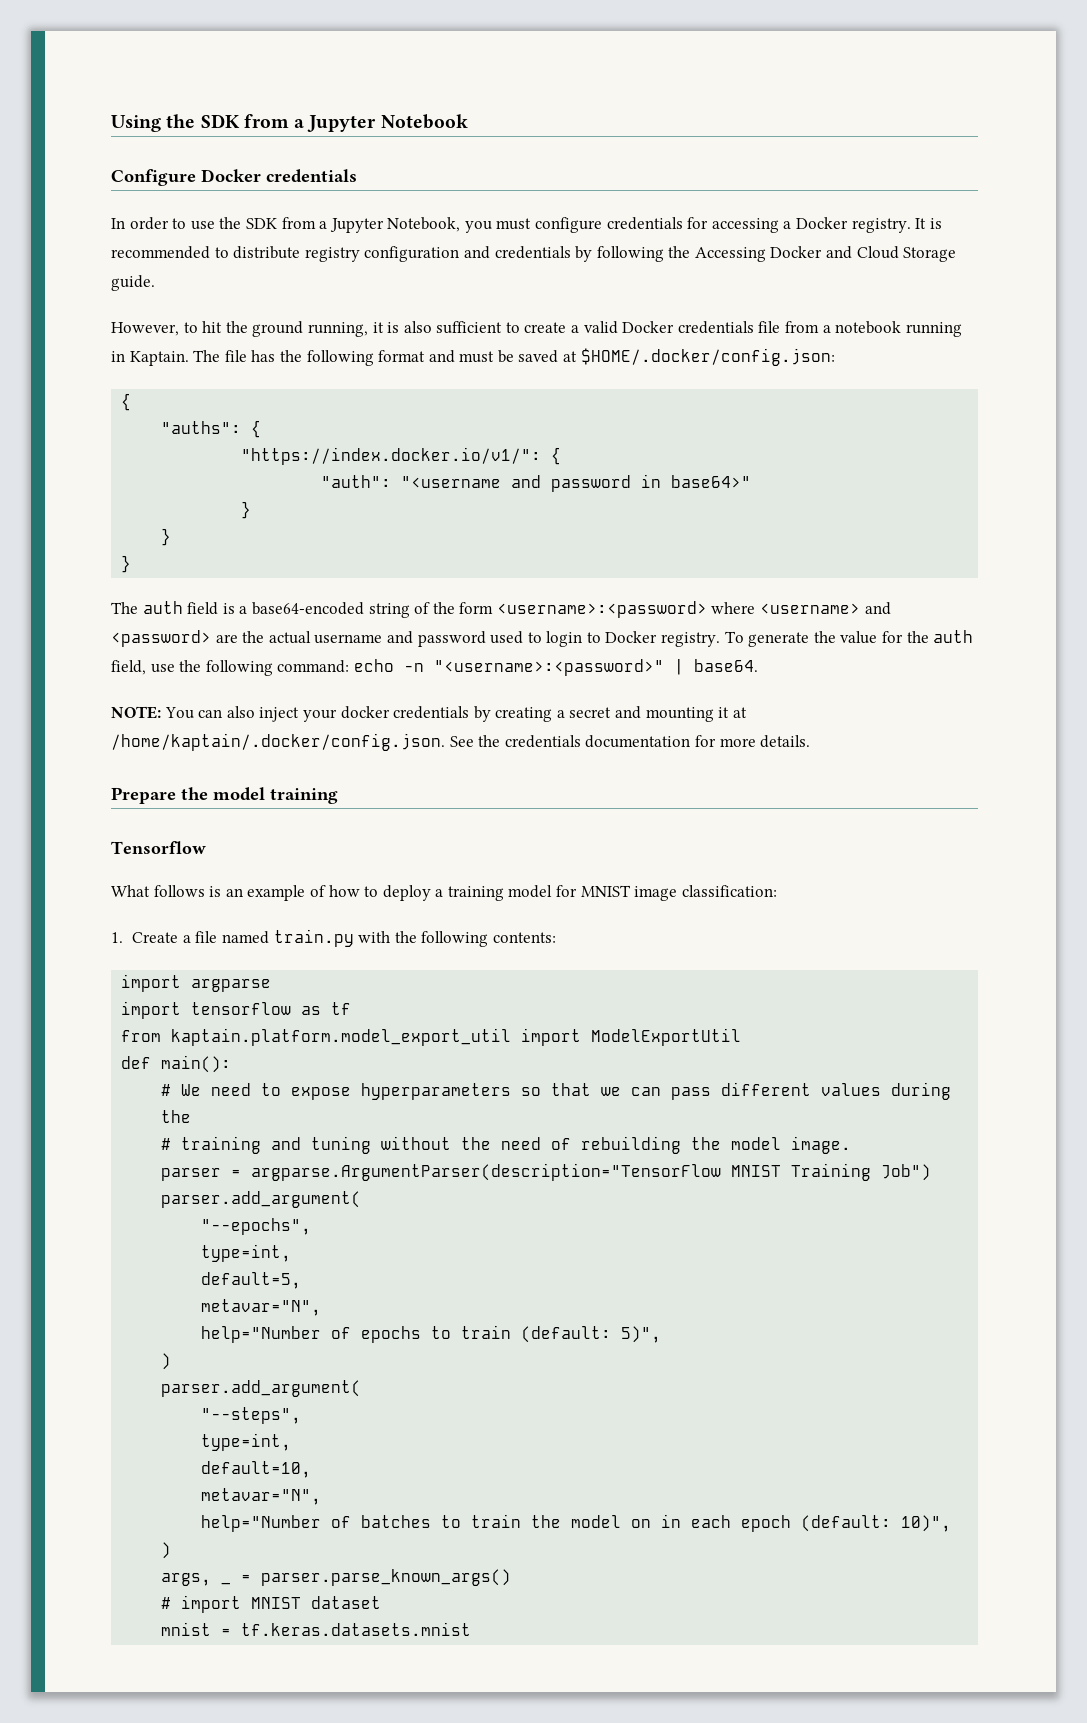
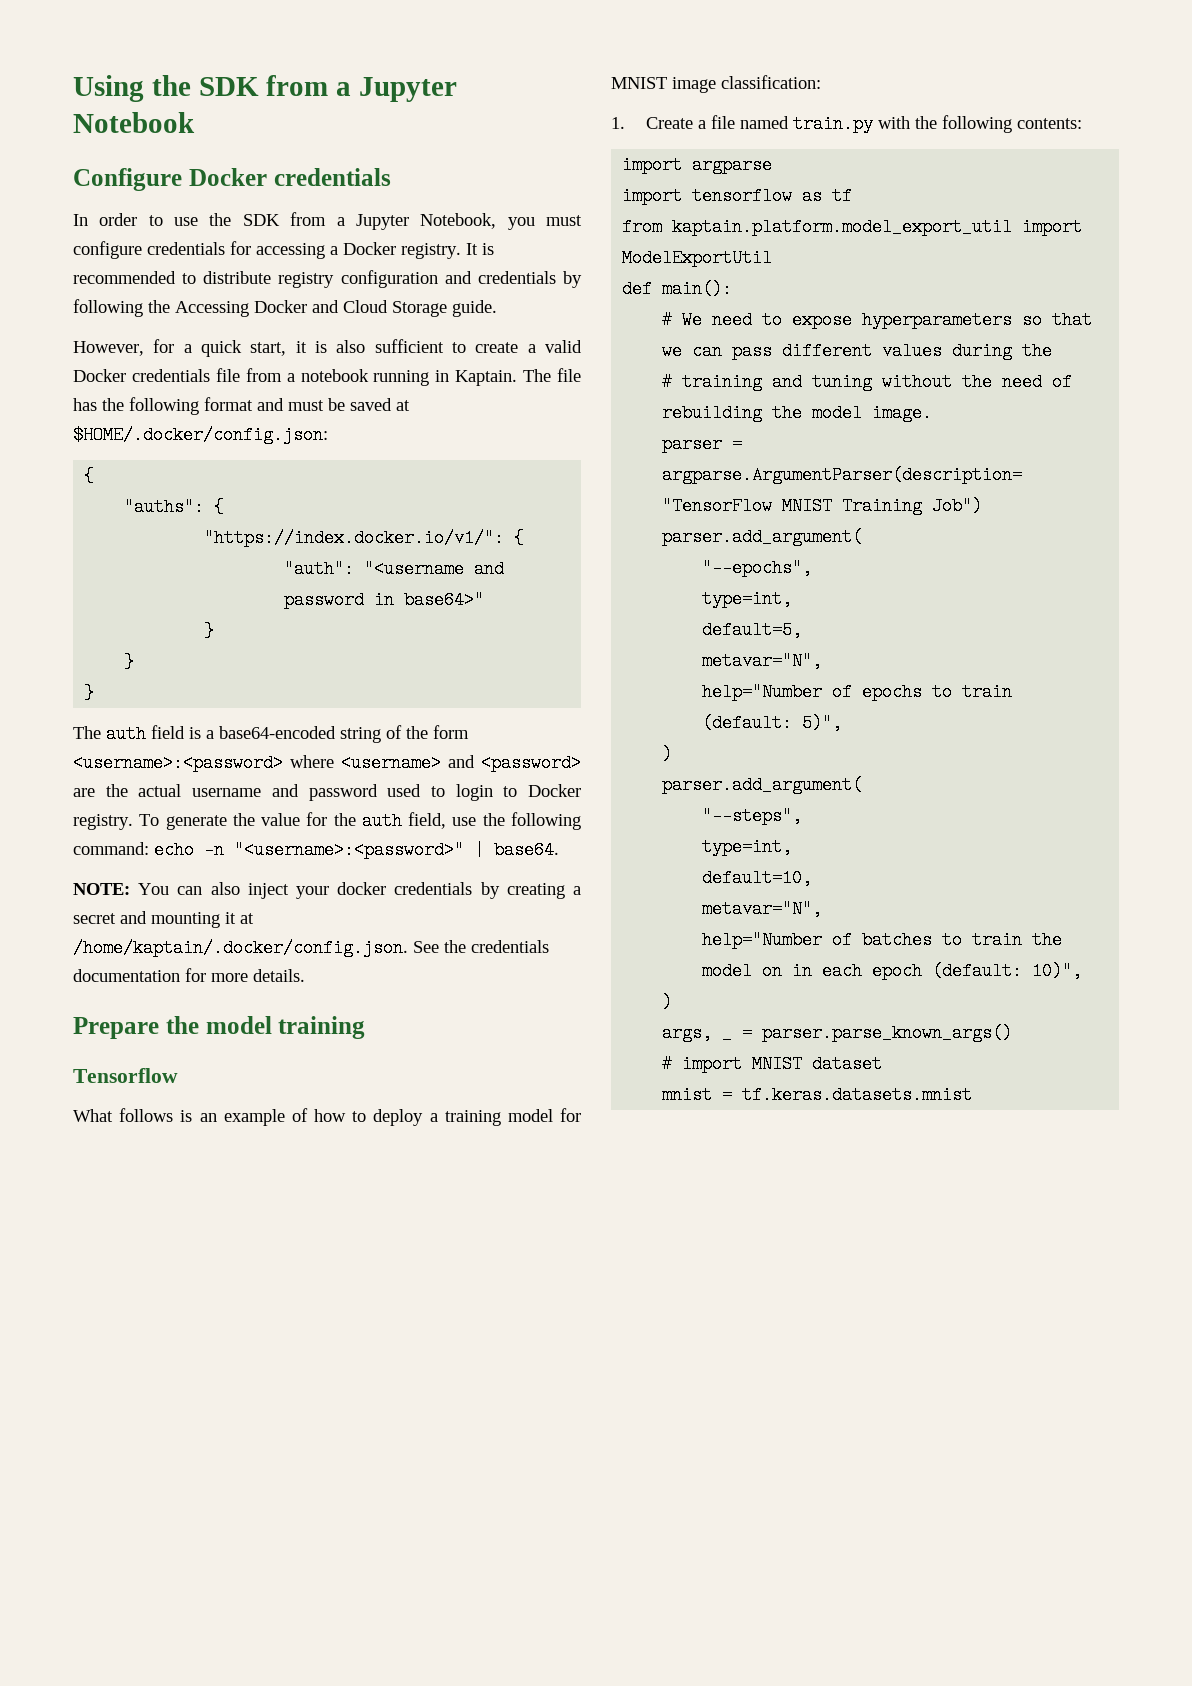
[183,321,368,337] to hit the ground running, -> [153,339,287,357] for a quick start,

